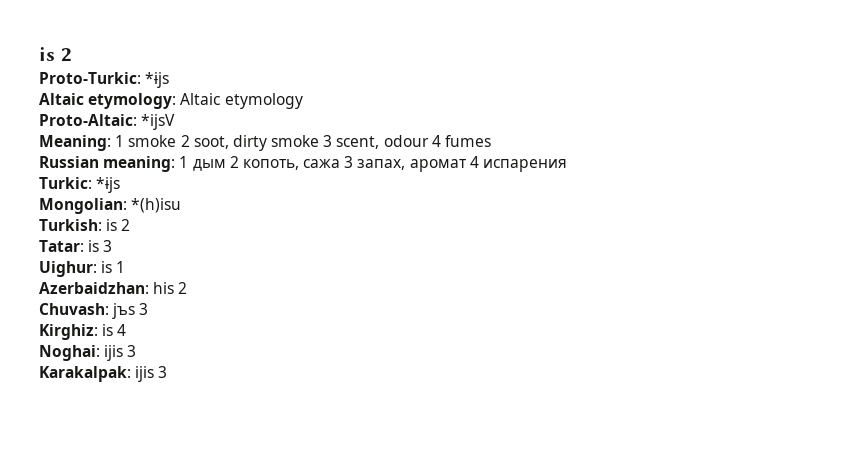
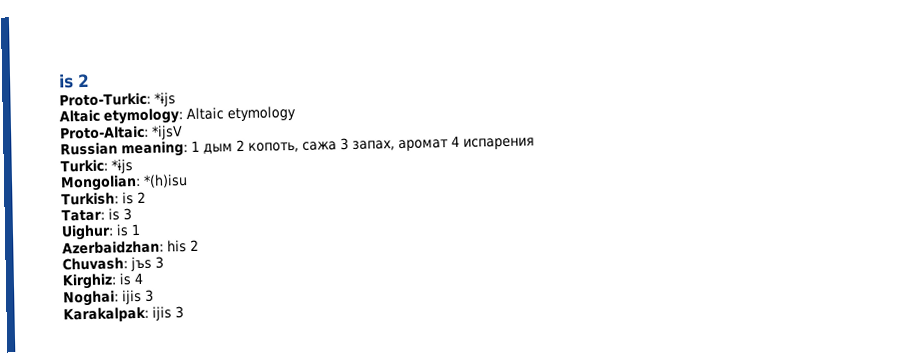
[39,135,492,151] // Meaning: 1 smoke 2 soot, dirty smoke 3 scent, odour 4 fumes -> (183, 132) none

